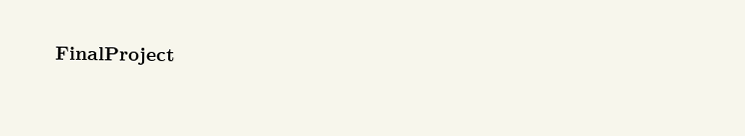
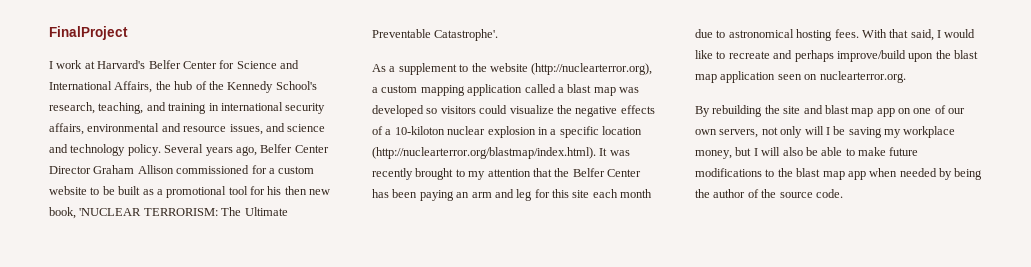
(176, 56) none -> [49,60,299,69] [49,81,317,93] [49,102,326,114] [49,123,326,135] [49,144,329,156] [49,165,315,174] [49,186,331,198] [49,207,288,219] [372,29,499,41] [372,63,653,75] [372,84,639,96] [372,105,655,117] [372,126,642,138] [372,147,630,159] [372,168,641,180] [372,189,653,201] [695,29,976,41] [695,50,978,62] [695,71,906,83] [695,105,966,117] [695,126,956,138] [695,147,919,159] [695,168,983,180] [695,189,843,198] // I work at Harvard's Belfer Center for Science and International Affairs, the hub of the Kennedy School's research, teaching, and training in international security affairs, environmental and resource issues, and science and technology policy. Several years ago, Belfer Center Director Graham Allison commissioned for a custom website to be built as a promotional tool for his then new book, 'NUCLEAR TERRORISM: The Ultimate Preventable Catastrophe'. // As a supplement to the website (http://nuclearterror.org), a custom mapping application called a blast map was developed so visitors could visualize the negative effects of a 10-kiloton nuclear explosion in a specific location (http://nuclearterror.org/blastmap/index.html). It was recently brought to my attention that the Belfer Center has been paying an arm and leg for this site each month due to astronomical hosting fees. With that said, I would like to recreate and perhaps improve/build upon the blast map application seen on nuclearterror.org. // By rebuilding the site and blast map app on one of our own servers, not only will I be saving my workplace money, but I will also be able to make future modifications to the blast map app when needed by being the author of the source code.

